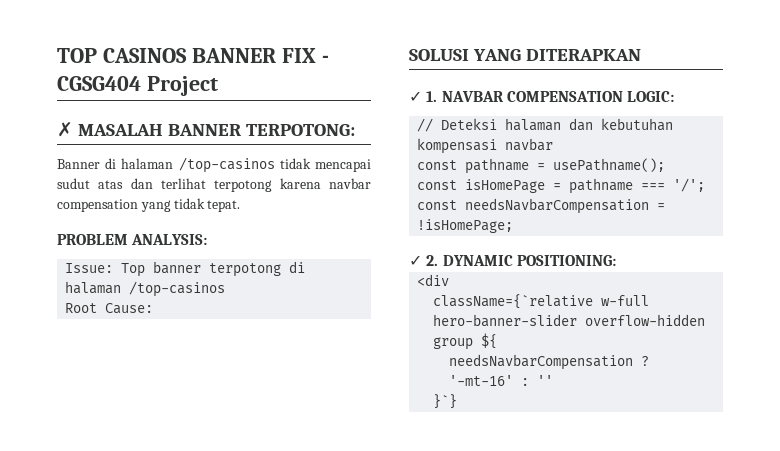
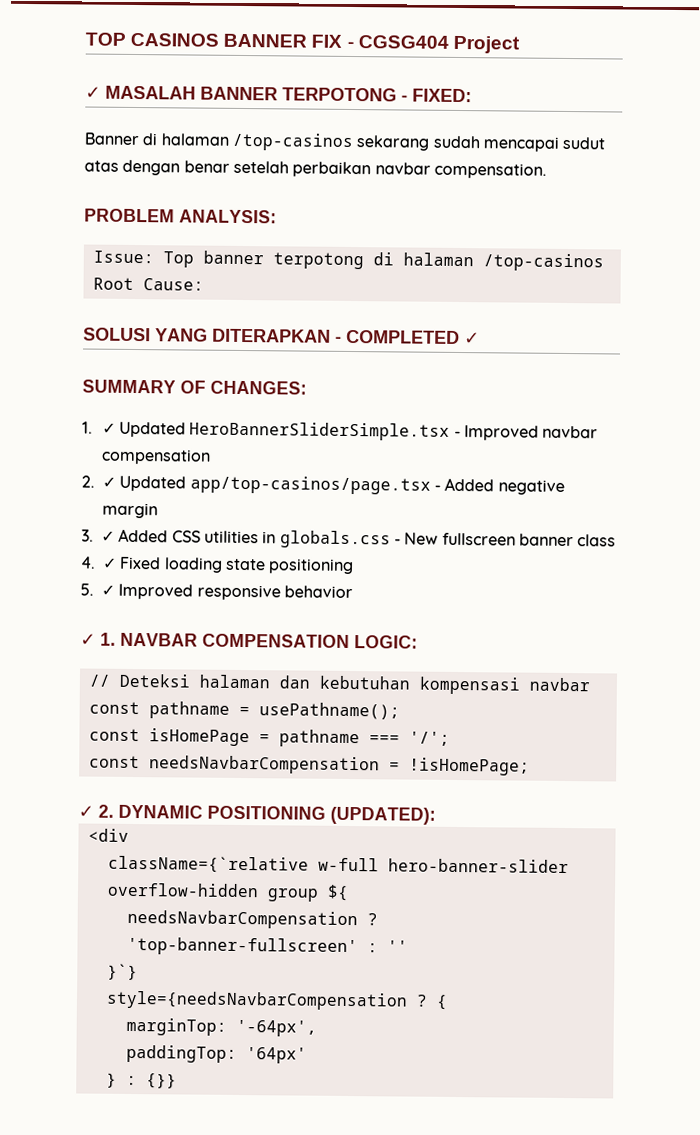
[57,122,73,137] ✗ -> [85,86,101,99] ✓
[246,124,356,136] TERPOTONG: -> [282,87,472,103] TERPOTONG - FIXED:
[279,158,311,169] tidak -> [356,135,480,151] sekarang sudah
[130,178,371,192] [57,198,241,212] dan terlihat terpotong karena navbar compensation yang tidak tepat. -> [122,159,547,179] dengan benar setelah perbaikan navbar compensation.
(642, 55) none -> [335,329,480,345] [82,379,307,395] [82,421,599,441] [100,448,211,465] [81,475,565,495] [102,502,158,519] [81,528,617,549] [80,556,355,575] [80,583,353,601] - COMPLETED ✓ // SUMMARY OF CHANGES: // 1. ✓ Updated HeroBannerSliderSimple.tsx - Improved navbar compensation // 2. ✓ Updated app/top-casinos/page.tsx - Added negative margin // 3. ✓ Added CSS utilities in globals.css - New fullscreen banner class // 4. ✓ Fixed loading state positioning // 5. ✓ Improved responsive behavior
[516,255,616,266] POSITIONING: -> [207,805,436,825] POSITIONING (UPDATED):
[449,375,514,386] '-mt-16' -> [126,936,358,957] 'top-banner-fullscreen'
(458, 401) none -> [105,990,448,1011] [125,1017,317,1037] [125,1044,307,1064] [105,1072,177,1089] // style={needsNavbarCompensation ? { // marginTop: '-64px', // paddingTop: '64px' // } : {}}

